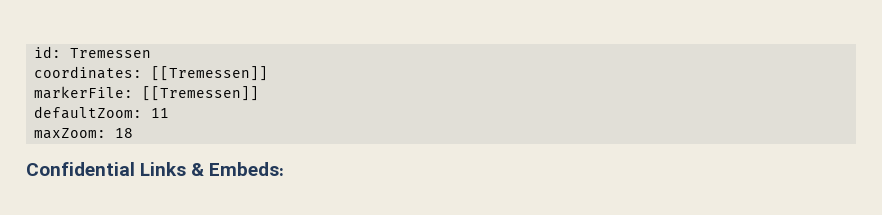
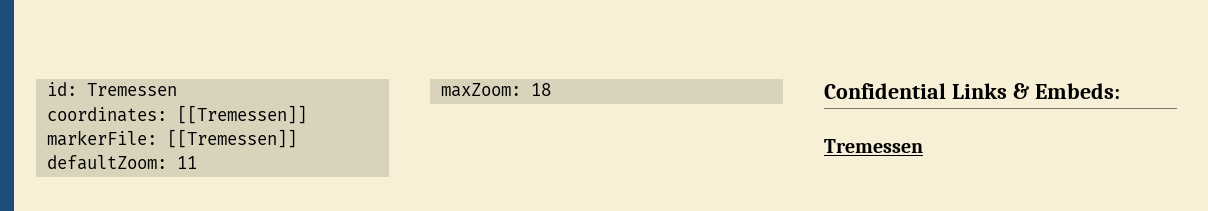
(285, 169) none -> [824,139,923,153] // Tremessen

